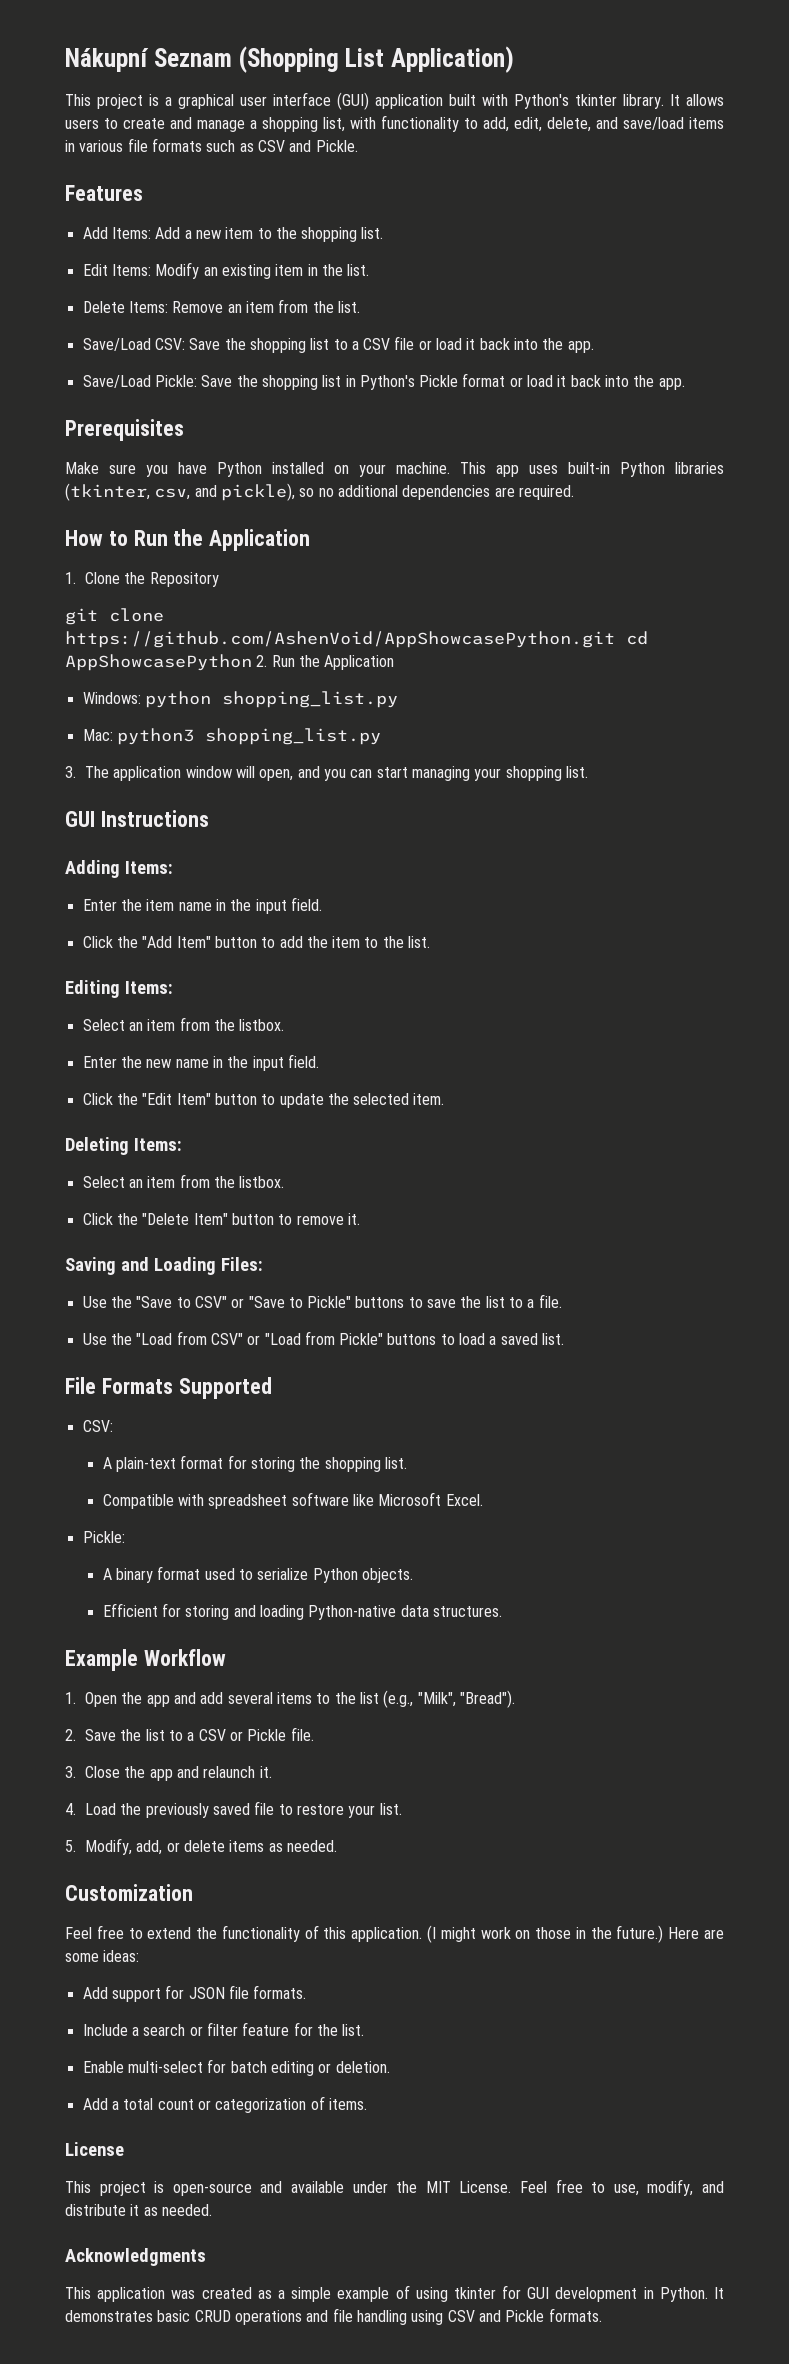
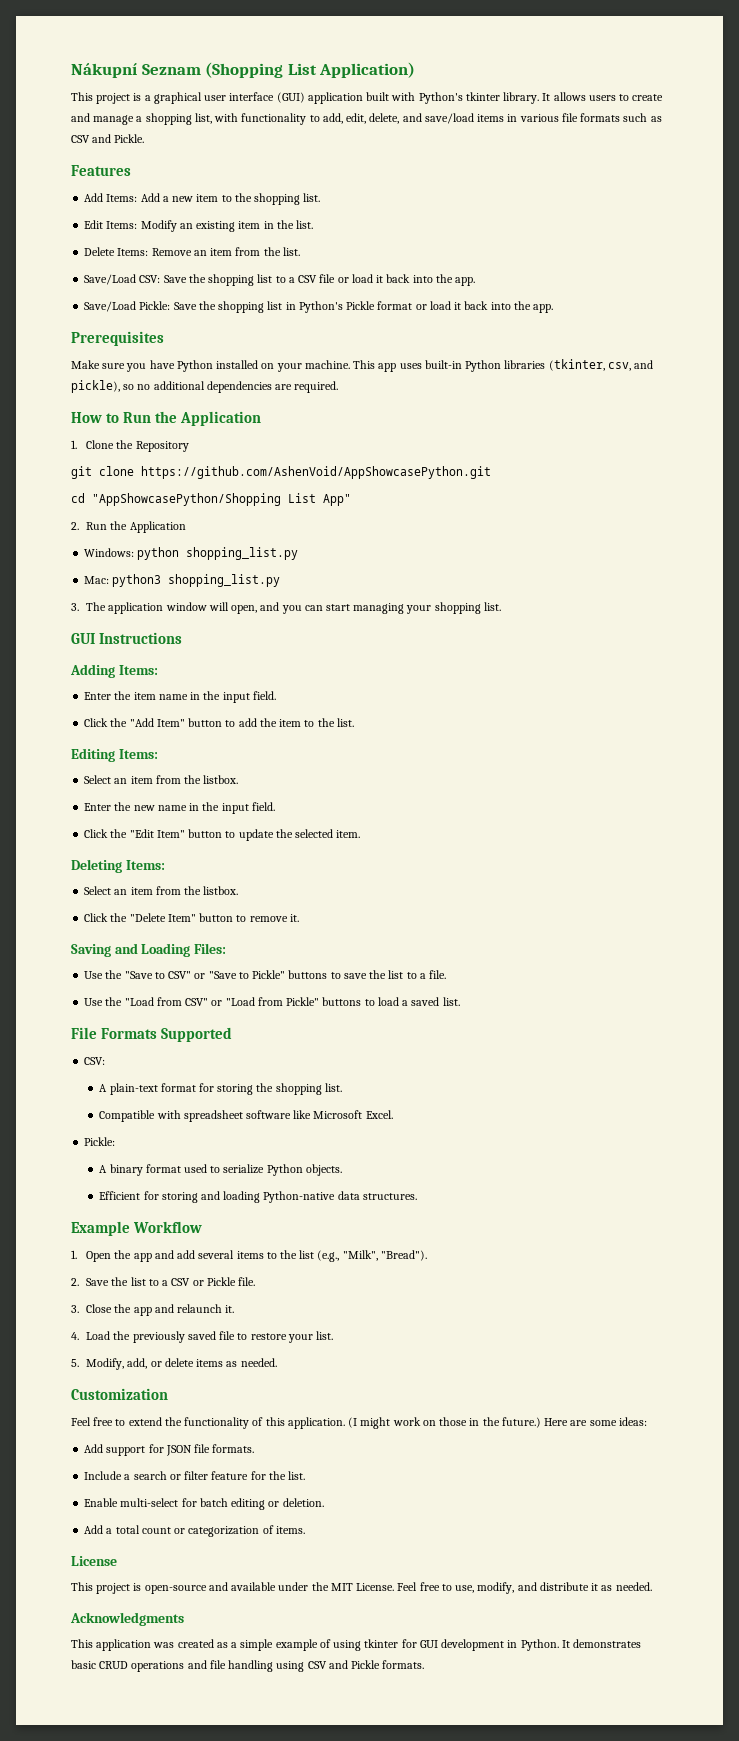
[626,631,648,645] [65,654,252,671] cd AppShowcasePython -> [71,493,351,506] // cd "AppShowcasePython/Shopping List App" //

